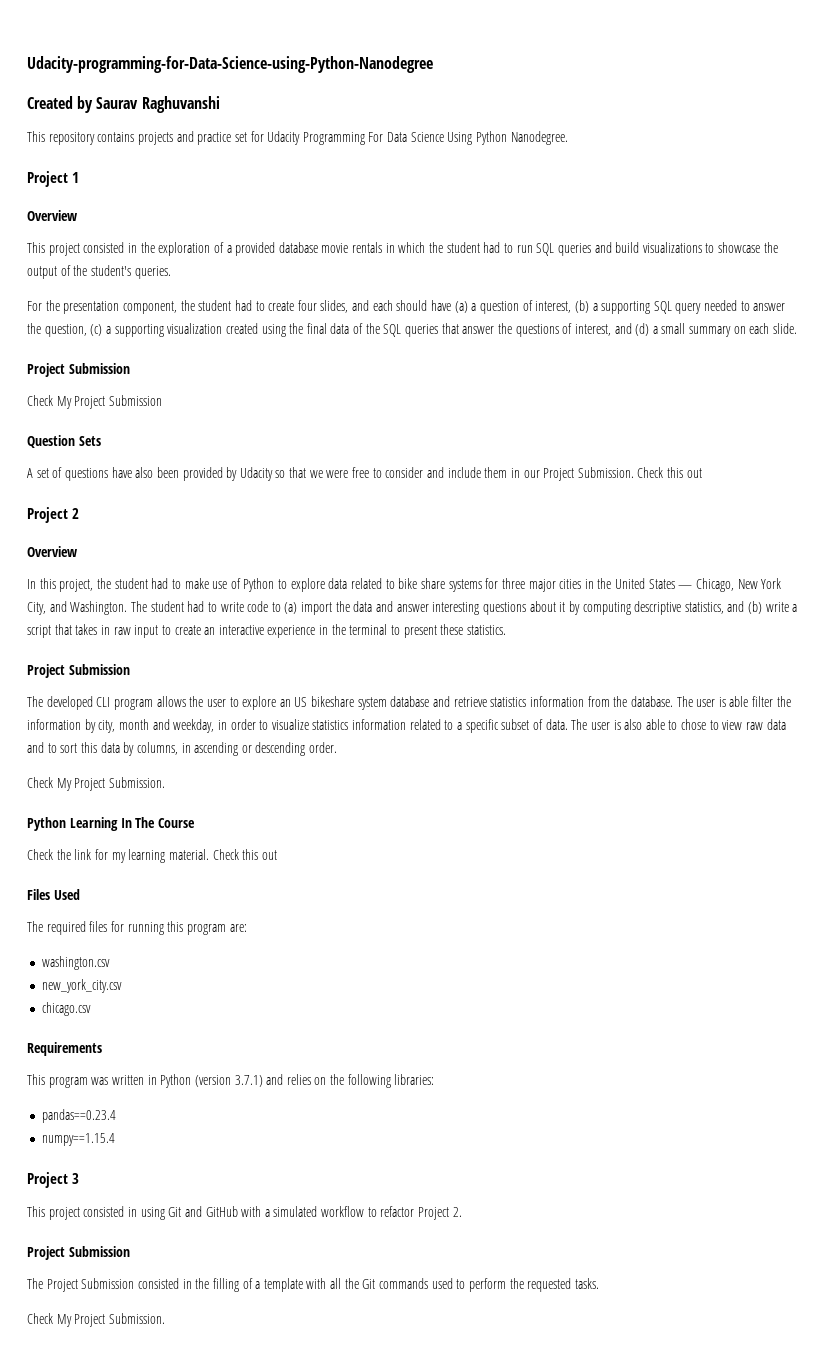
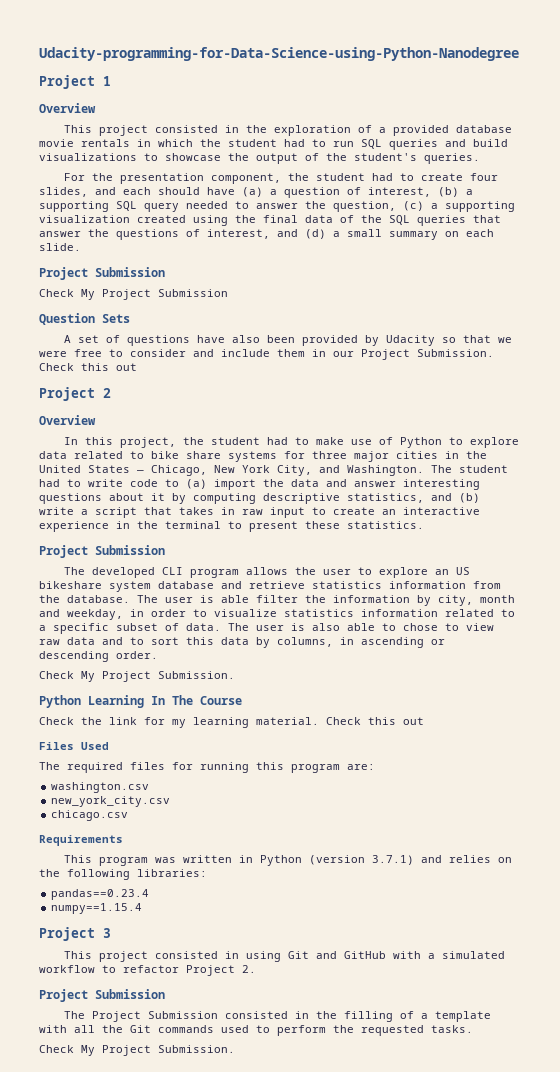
[27,96,220,113] [27,131,568,145] // Created by Saurav Raghuvanshi // This repository contains projects and practice set for Udacity Programming For Data Science Using Python Nanodegree. -> (519, 54) none

